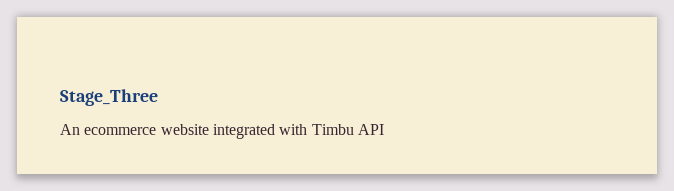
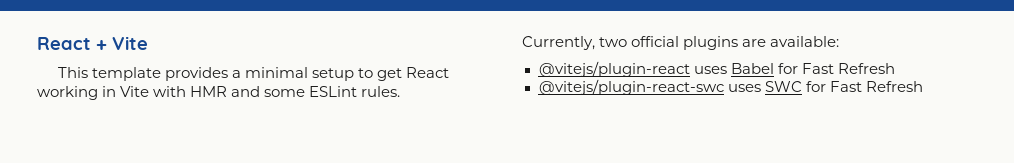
[60,89,158,106] [60,124,384,139] Stage_Three // An ecommerce website integrated with Timbu API -> [37,36,148,50] [57,67,450,81] [37,86,401,100] [522,36,840,50] [538,61,895,77] [538,79,923,95] React + Vite // This template provides a minimal setup to get React working in Vite with HMR and some ESLint rules. // Currently, two official plugins are available: // @vitejs/plugin-react uses Babel for Fast Refresh // @vitejs/plugin-react-swc uses SWC for Fast Refresh

